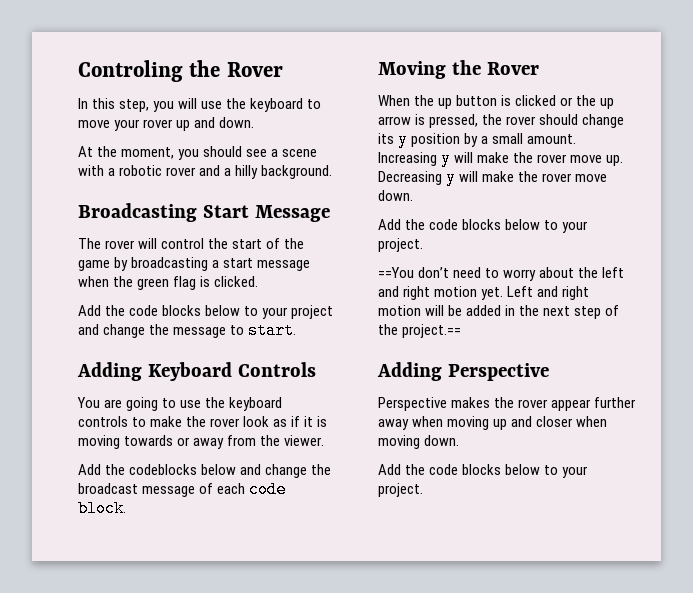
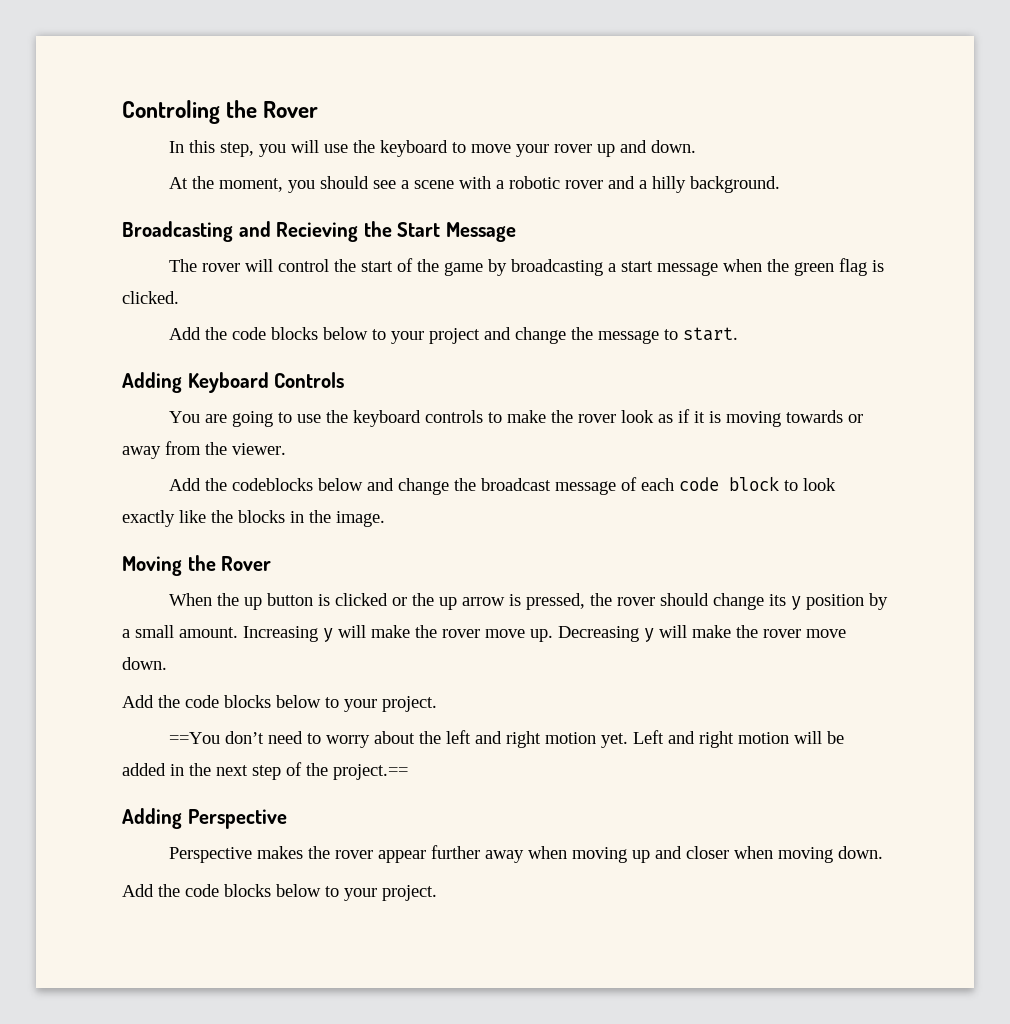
(197, 212) none -> [238,221,392,242] and Recieving the
[78,500,126,517] block. -> [729,476,837,491] [122,510,385,527] block to look exactly like the blocks in the image.

